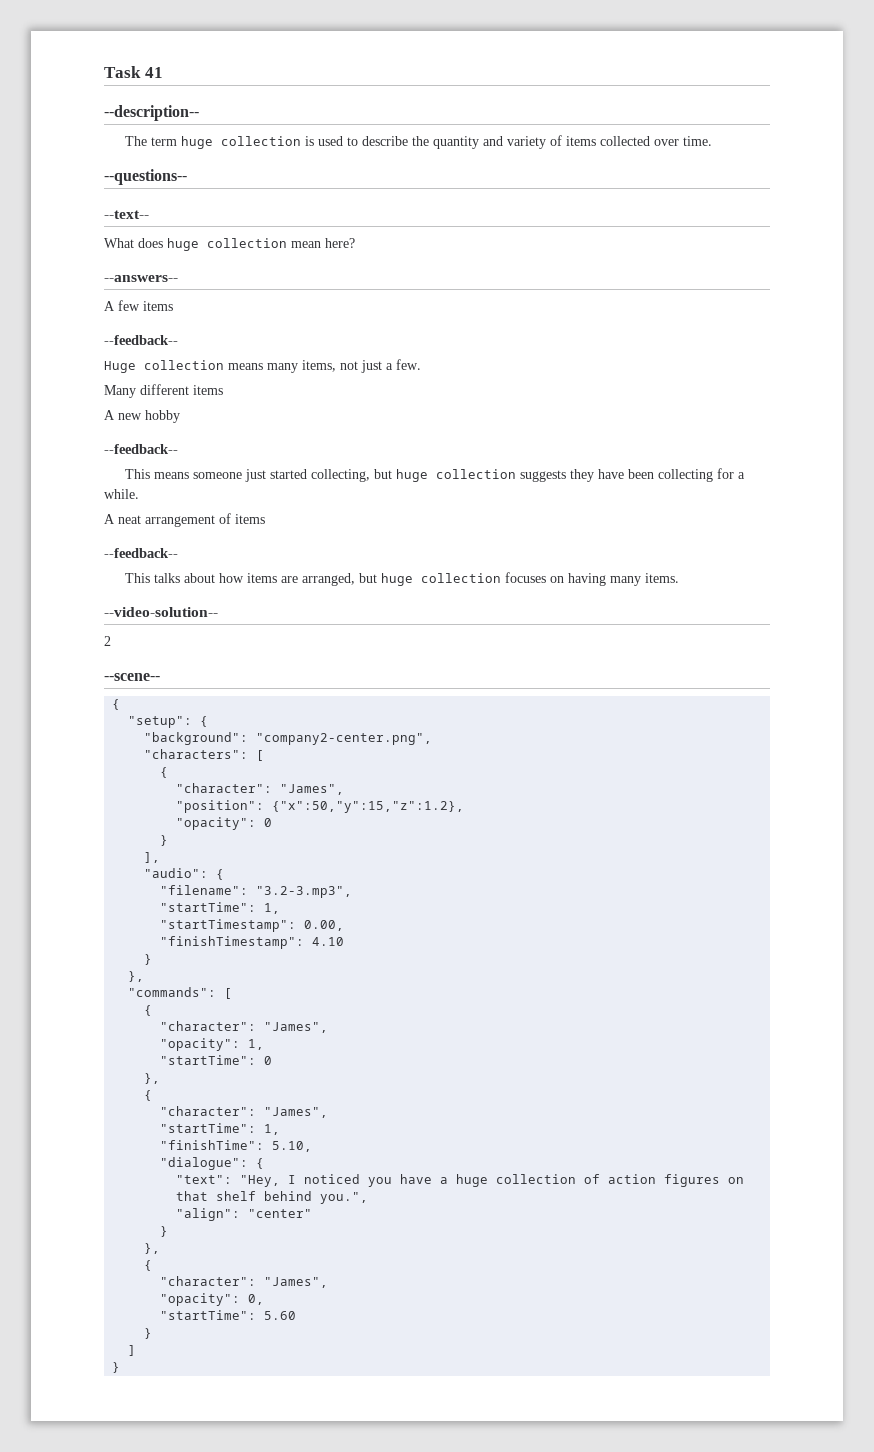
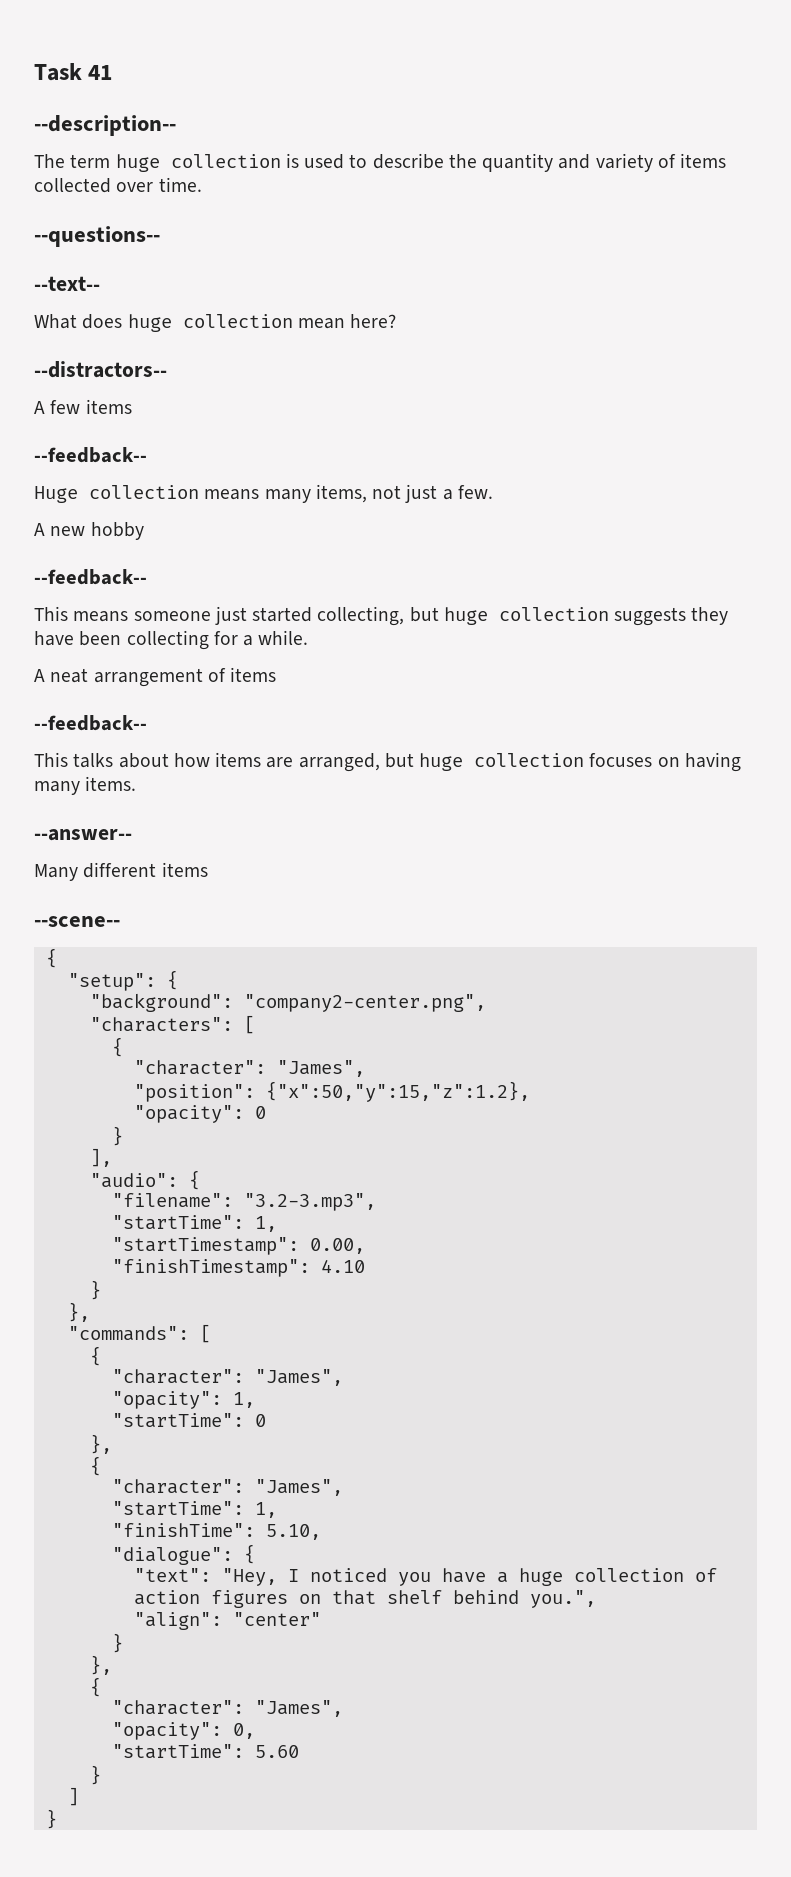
[104,275,178,282] --answers-- -> [34,361,167,378] --distractors--
[104,384,223,398] // Many different items -> (493, 492) none
[104,607,218,617] [104,636,111,646] --video-solution-- // 2 -> [34,829,132,841] [34,862,208,881] --answer-- // Many different items

